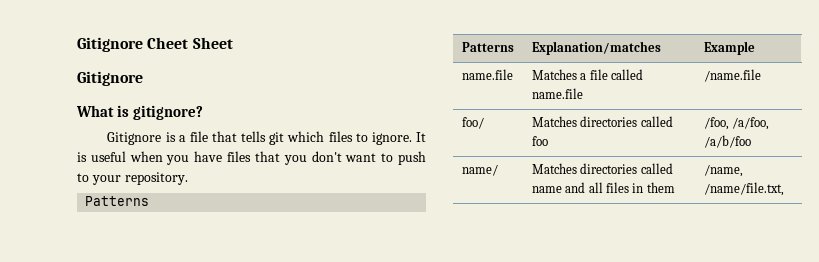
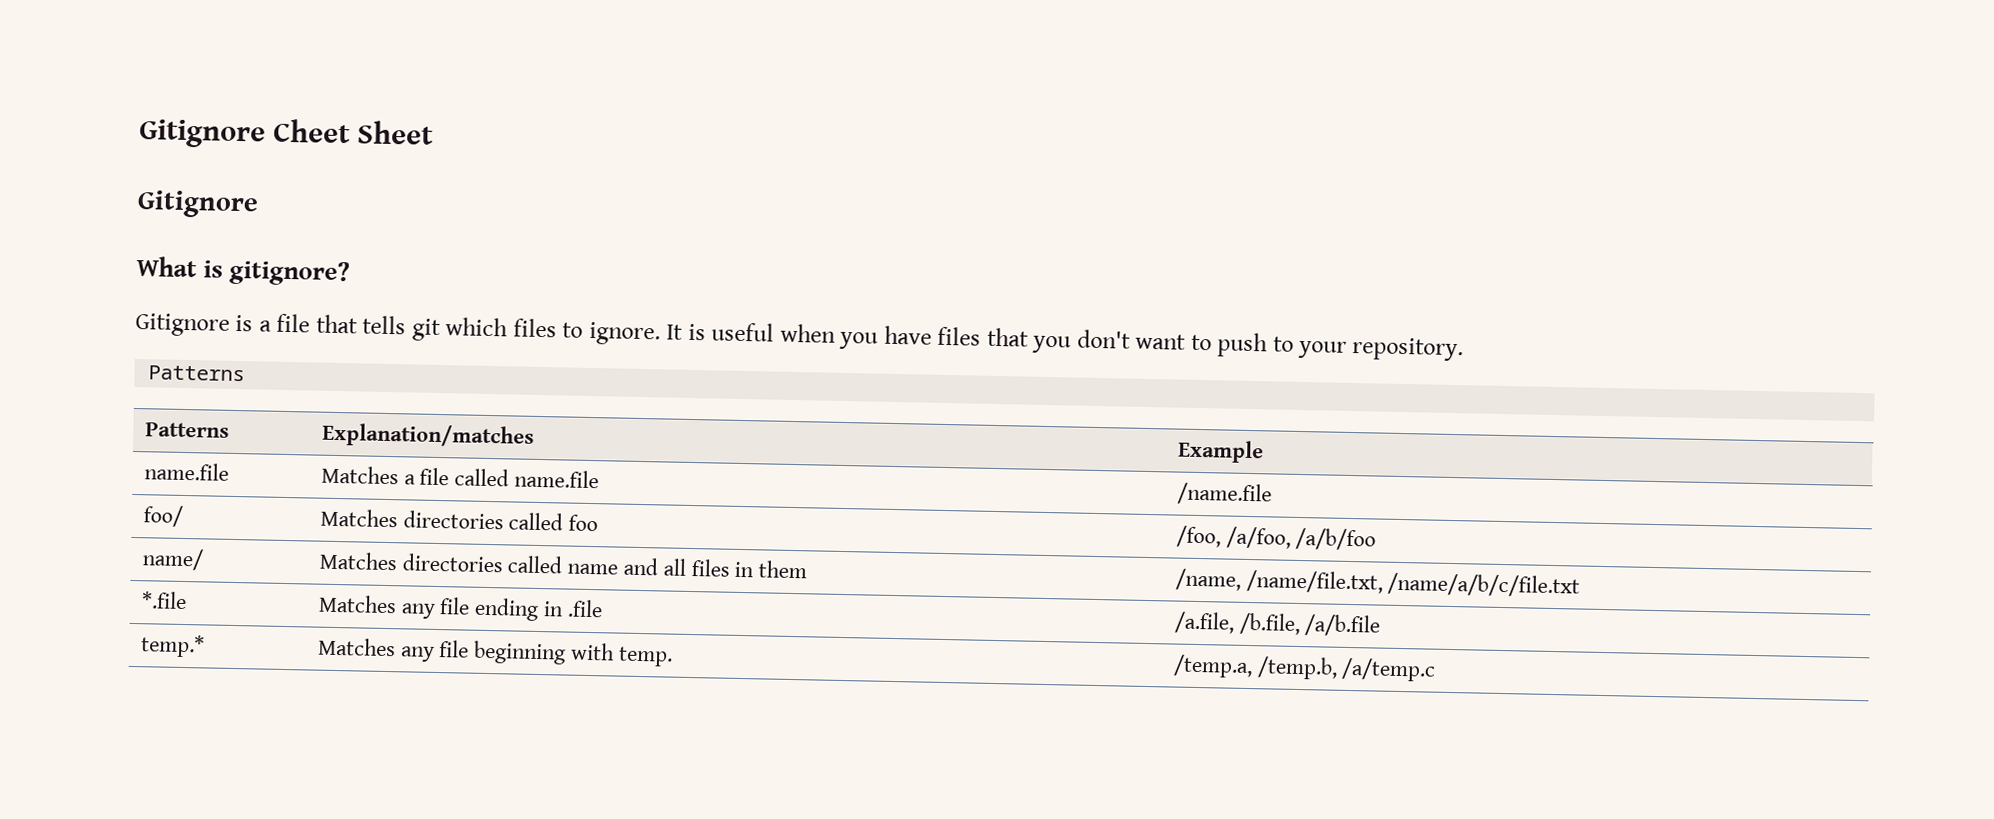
(784, 189) none -> [1387,572,1581,598] [140,591,187,610] [317,594,603,622] [1173,611,1382,637] [139,634,205,658] [317,637,673,667] [1172,654,1437,682] /name/a/b/c/file.txt // *.file | Matches any file ending in .file | /a.file, /b.file, /a/b.file // temp.* | Matches any file beginning with temp. | /temp.a, /temp.b, /a/temp.c

